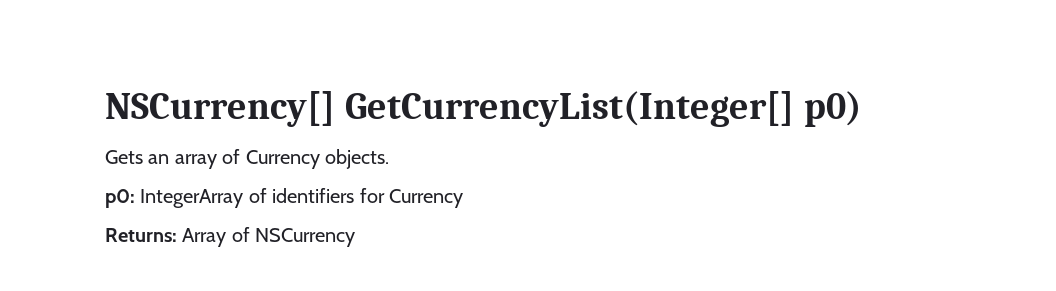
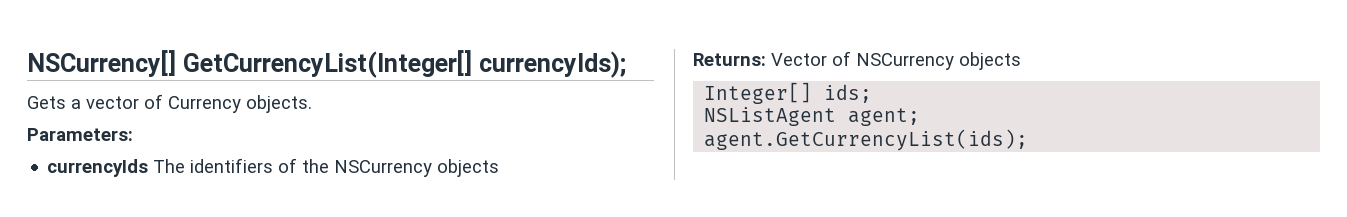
[804,91,863,127] p0) -> [478,51,626,78] currencyIds);
[148,154,217,169] an array -> [71,96,139,109] a vector
[105,188,463,208] p0: IntegerArray of identifiers for Currency -> [27,128,133,141] [47,158,500,177] Parameters: // currencyIds The identifiers of the NSCurrency objects
[182,228,227,247] Array -> [771,53,827,66] Vector
(356, 237) none -> [959,52,1021,70] [704,82,873,104] [704,107,921,126] [704,129,1029,151] objects // Integer[] ids; // NSListAgent agent; // agent.GetCurrencyList(ids);

